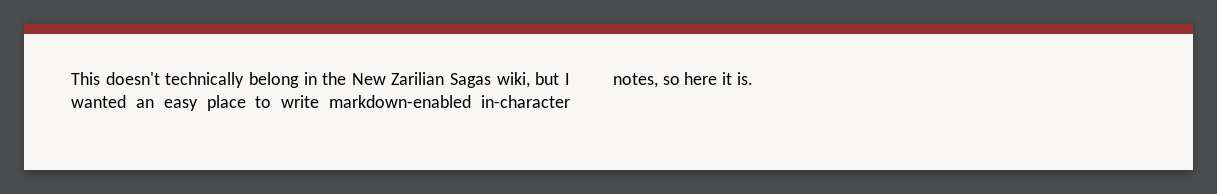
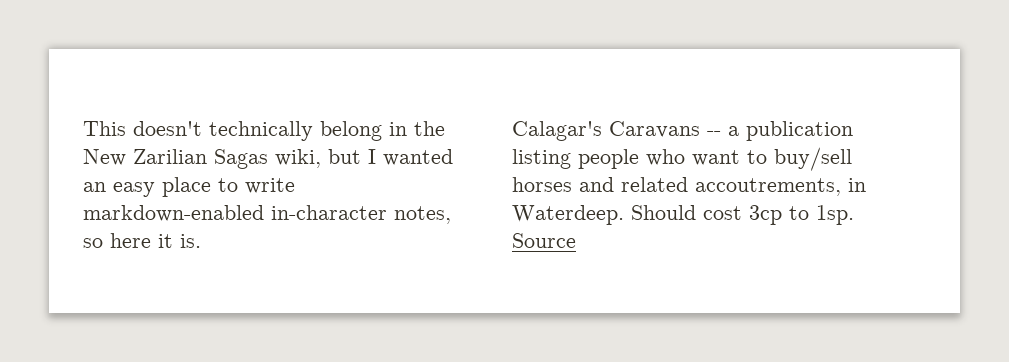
(753, 78) none -> [512,121,853,141] [512,147,852,171] [512,177,866,196] [512,205,854,225] [512,233,576,248] // Calagar's Caravans -- a publication listing people who want to buy/sell horses and related accoutrements, in Waterdeep. Should cost 3cp to 1sp. Source

